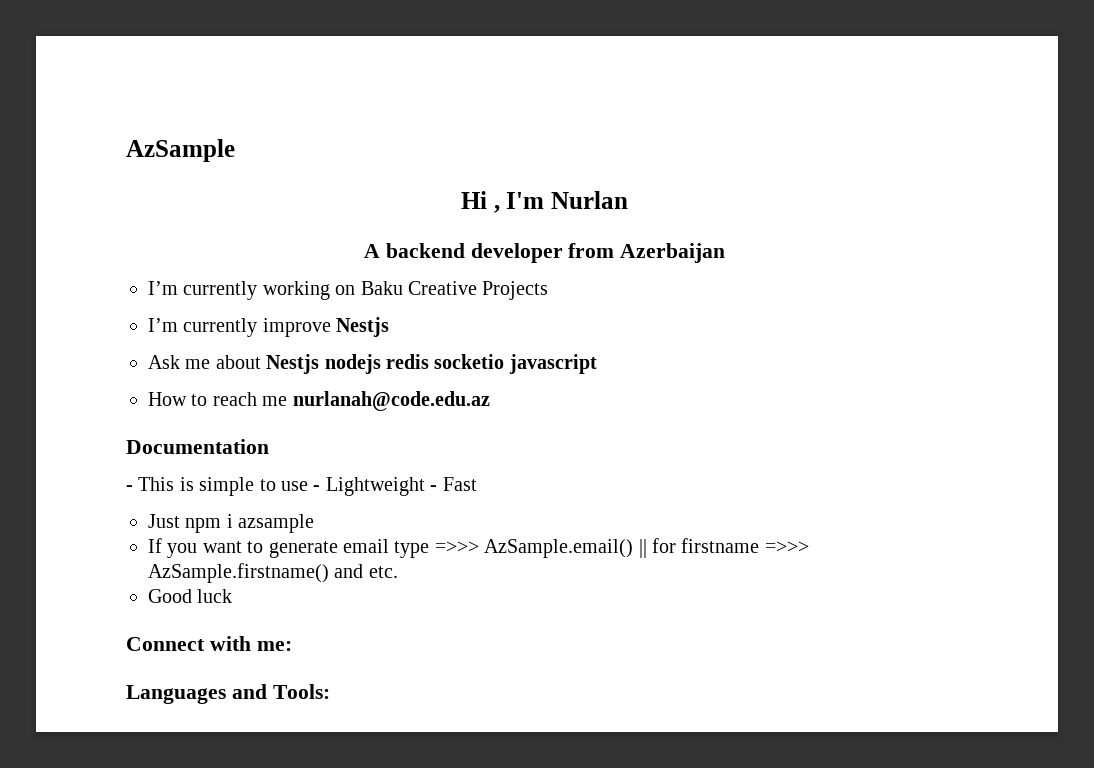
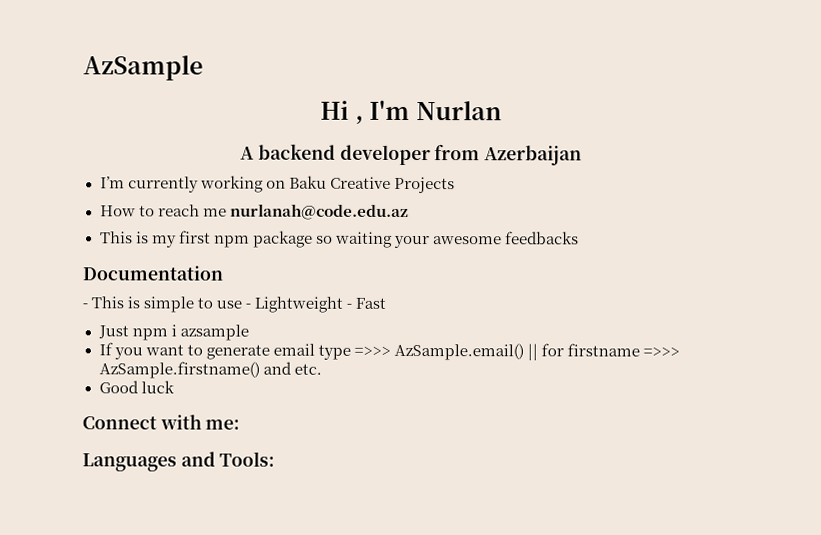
[148,317,390,337] [148,354,597,374] // I’m currently improve Nestjs // Ask me about Nestjs nodejs redis socketio javascript -> (455, 185) none
(490, 401) none -> [99,230,579,249] // This is my first npm package so waiting your awesome feedbacks

